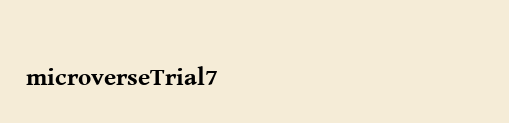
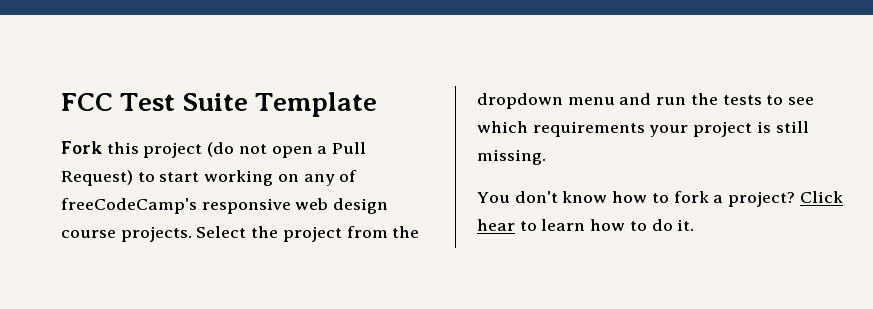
[26,66,218,85] microverseTrial7 -> [61,92,378,117] [61,141,367,158] [61,170,358,186] [61,198,389,214] [61,226,420,242] [477,93,815,109] [477,121,809,137] [477,149,546,165] [477,191,843,207] [477,219,695,231] FCC Test Suite Template // Fork this project (do not open a Pull Request) to start working on any of freeCodeCamp's responsive web design course projects. Select the project from the dropdown menu and run the tests to see which requirements your project is still missing. // You don't know how to fork a project? Click hear to learn how to do it.

